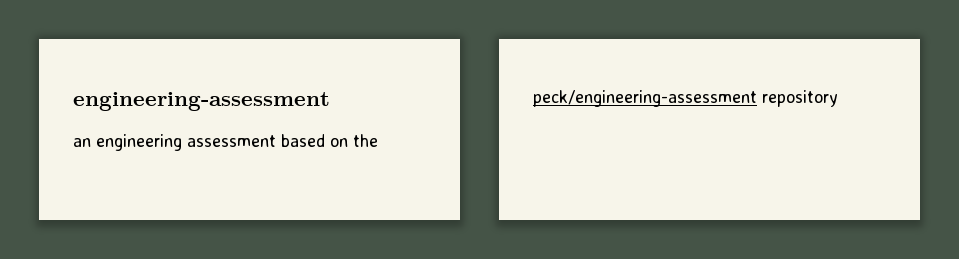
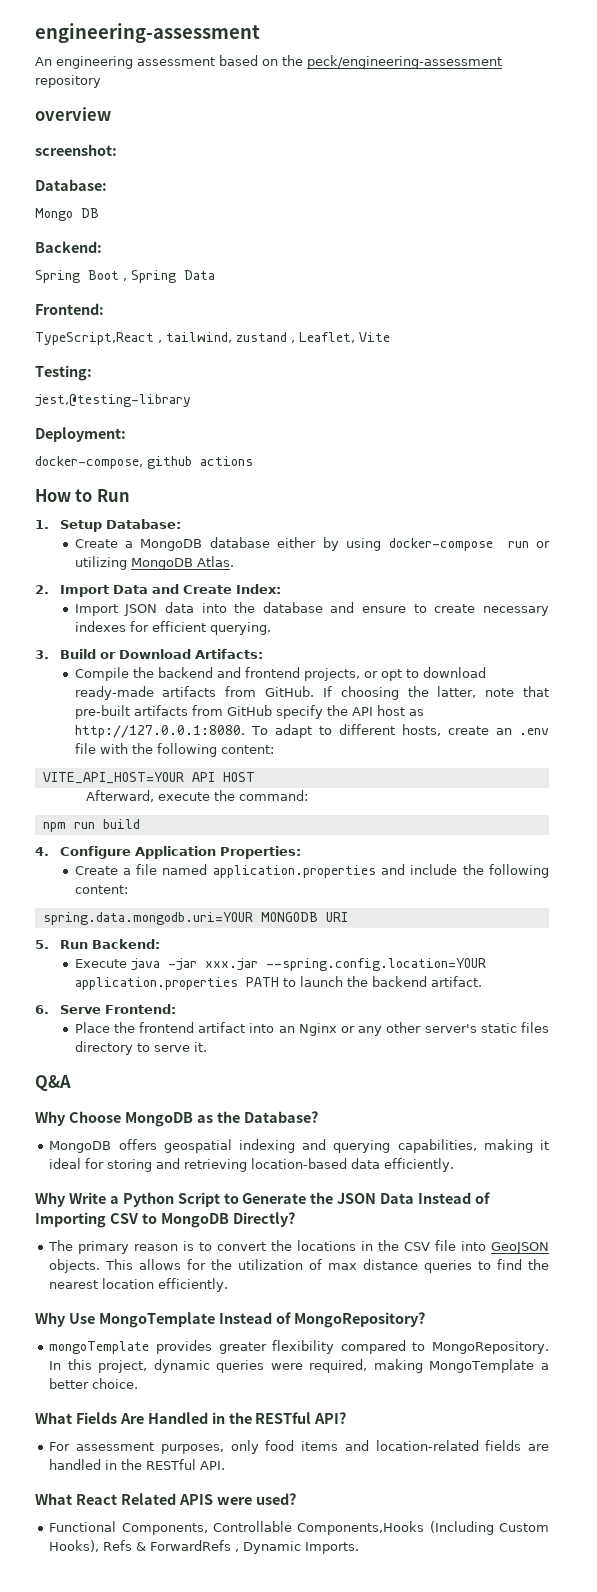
[73,138,91,147] an -> [35,57,52,66] An
(838, 98) none -> [35,107,111,121] [35,144,117,156] [35,179,107,191] [35,208,99,221] [35,241,102,253] [35,270,215,283] [35,303,104,315] [35,332,390,345] [35,365,92,381] [35,394,191,407] [35,427,126,442] [35,456,253,469] [35,489,130,502] [35,519,182,532] [74,537,550,551] [74,556,234,570] [35,584,282,597] [74,602,549,616] [74,621,271,635] [35,649,264,659] [74,667,486,681] [74,686,549,700] [74,705,424,719] [74,724,549,738] [74,743,274,757] [42,772,255,784] [85,790,308,802] [42,819,140,832] [35,846,302,859] [74,864,549,878] [74,885,128,894] [42,912,348,925] [35,939,161,949] [74,958,486,971] [74,976,482,990] [35,1004,177,1014] [74,1022,549,1036] [74,1041,207,1055] [35,1075,71,1091] [35,1111,318,1127] [49,1139,549,1153] [49,1158,455,1172] [35,1192,491,1207] [35,1212,295,1228] [48,1240,549,1254] [49,1259,550,1273] [49,1278,229,1292] [35,1312,425,1328] [49,1340,550,1354] [49,1359,549,1373] [49,1378,139,1389] [35,1412,347,1424] [49,1440,550,1454] [49,1459,226,1470] [35,1493,296,1505] [49,1521,549,1535] [49,1540,360,1554] // overview // screenshot: // Database: // Mongo DB // Backend: // Spring Boot , Spring Data // Frontend: // TypeScript,React , tailwind, zustand , Leaflet, Vite // Testing: // jest,@testing-library // Deployment: // docker-compose, github actions // How to Run // 1. Setup Database: // Create a MongoDB database either by using docker-compose run or utilizing MongoDB Atlas. // 2. Import Data and Create Index: // Import JSON data into the database and ensure to create necessary indexes for efficient querying. // 3. Build or Download Artifacts: // Compile the backend and frontend projects, or opt to download ready-made artifacts from GitHub. If choosing the latter, note that pre-built artifacts from GitHub specify the API host as http://127.0.0.1:8080. To adapt to different hosts, create an .env file with the following content: // VITE_API_HOST=YOUR API HOST // Afterward, execute the command: // npm run build // 4. Configure Application Properties: // Create a file named application.properties and include the following content: // spring.data.mongodb.uri=YOUR MONGODB URI // 5. Run Backend: // Execute java -jar xxx.jar --spring.config.location=YOUR application.properties PATH to launch the backend artifact. // 6. Serve Frontend: // Place the frontend artifact into an Nginx or any other server's static files directory to serve it. // Q&A // Why Choose MongoDB as the Database? // MongoDB offers geospatial indexing and querying capabilities, making it ideal for storing and retrieving location-based data efficiently. // Why Write a Python Script to Generate the JSON Data Instead of Importing CSV to MongoDB Directly? // The primary reason is to convert the locations in the CSV file into GeoJSON objects. This allows for the utilization of max distance queries to find the nearest location efficiently. // Why Use MongoTemplate Instead of MongoRepository? // mongoTemplate provides greater flexibility compared to MongoRepository. In this project, dynamic queries were required, making MongoTemplate a better choice. // What Fields Are Handled in the RESTful API? // For assessment purposes, only food items and location-related fields are handled in the RESTful API. // What React Related APIS were used? // Functional Components, Controllable Components,Hooks (Including Custom Hooks), Refs & ForwardRefs , Dynamic Imports.

